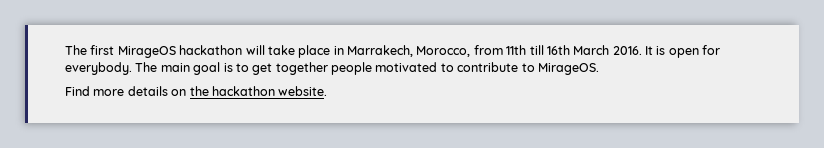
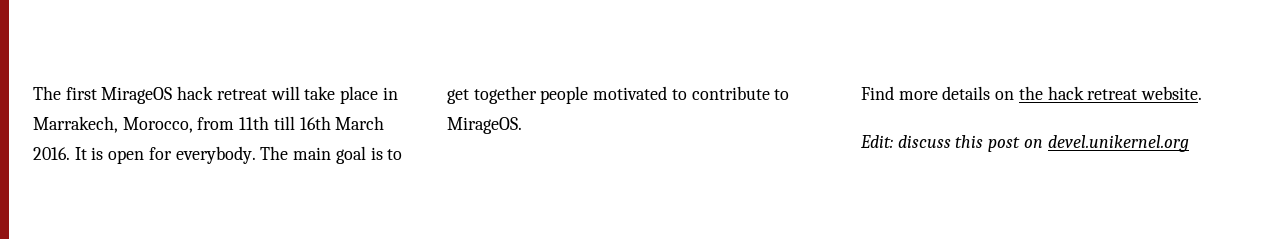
[179,45,243,55] hackathon -> [177,86,267,100] hack retreat
[211,86,275,96] hackathon -> [1047,86,1138,100] hack retreat
(328, 91) none -> [860,135,1189,152] // Edit: discuss this post on devel.unikernel.org

